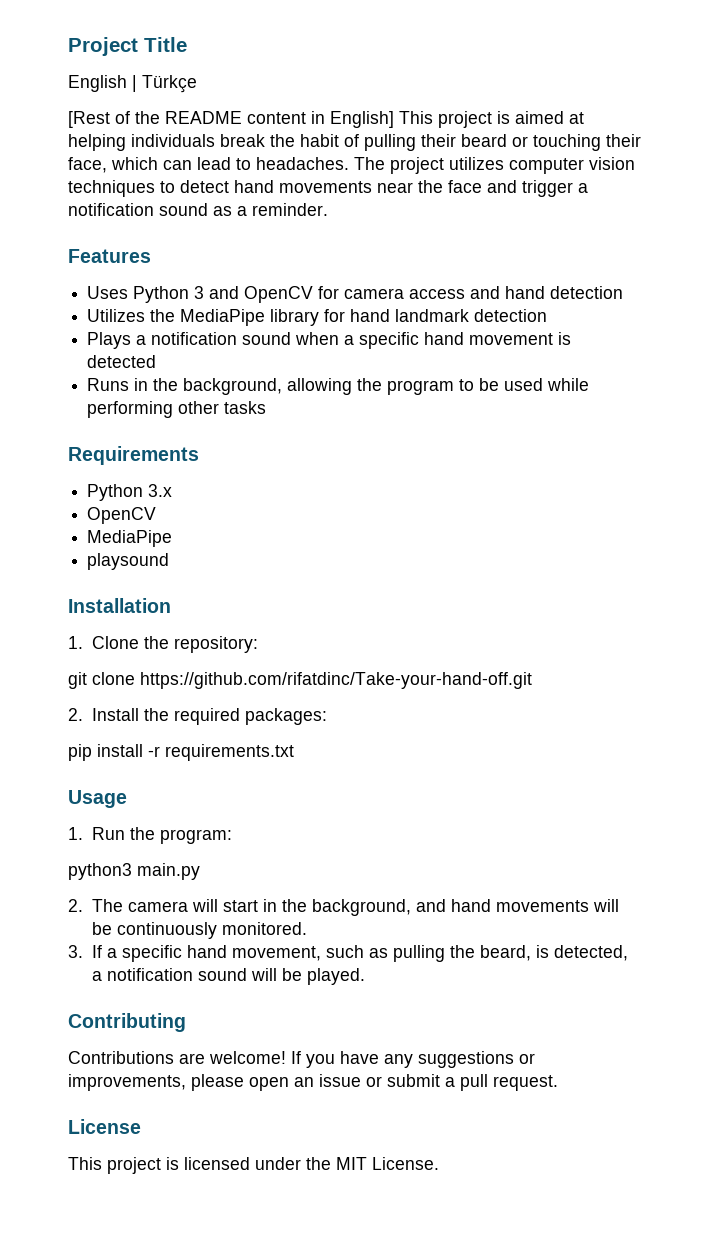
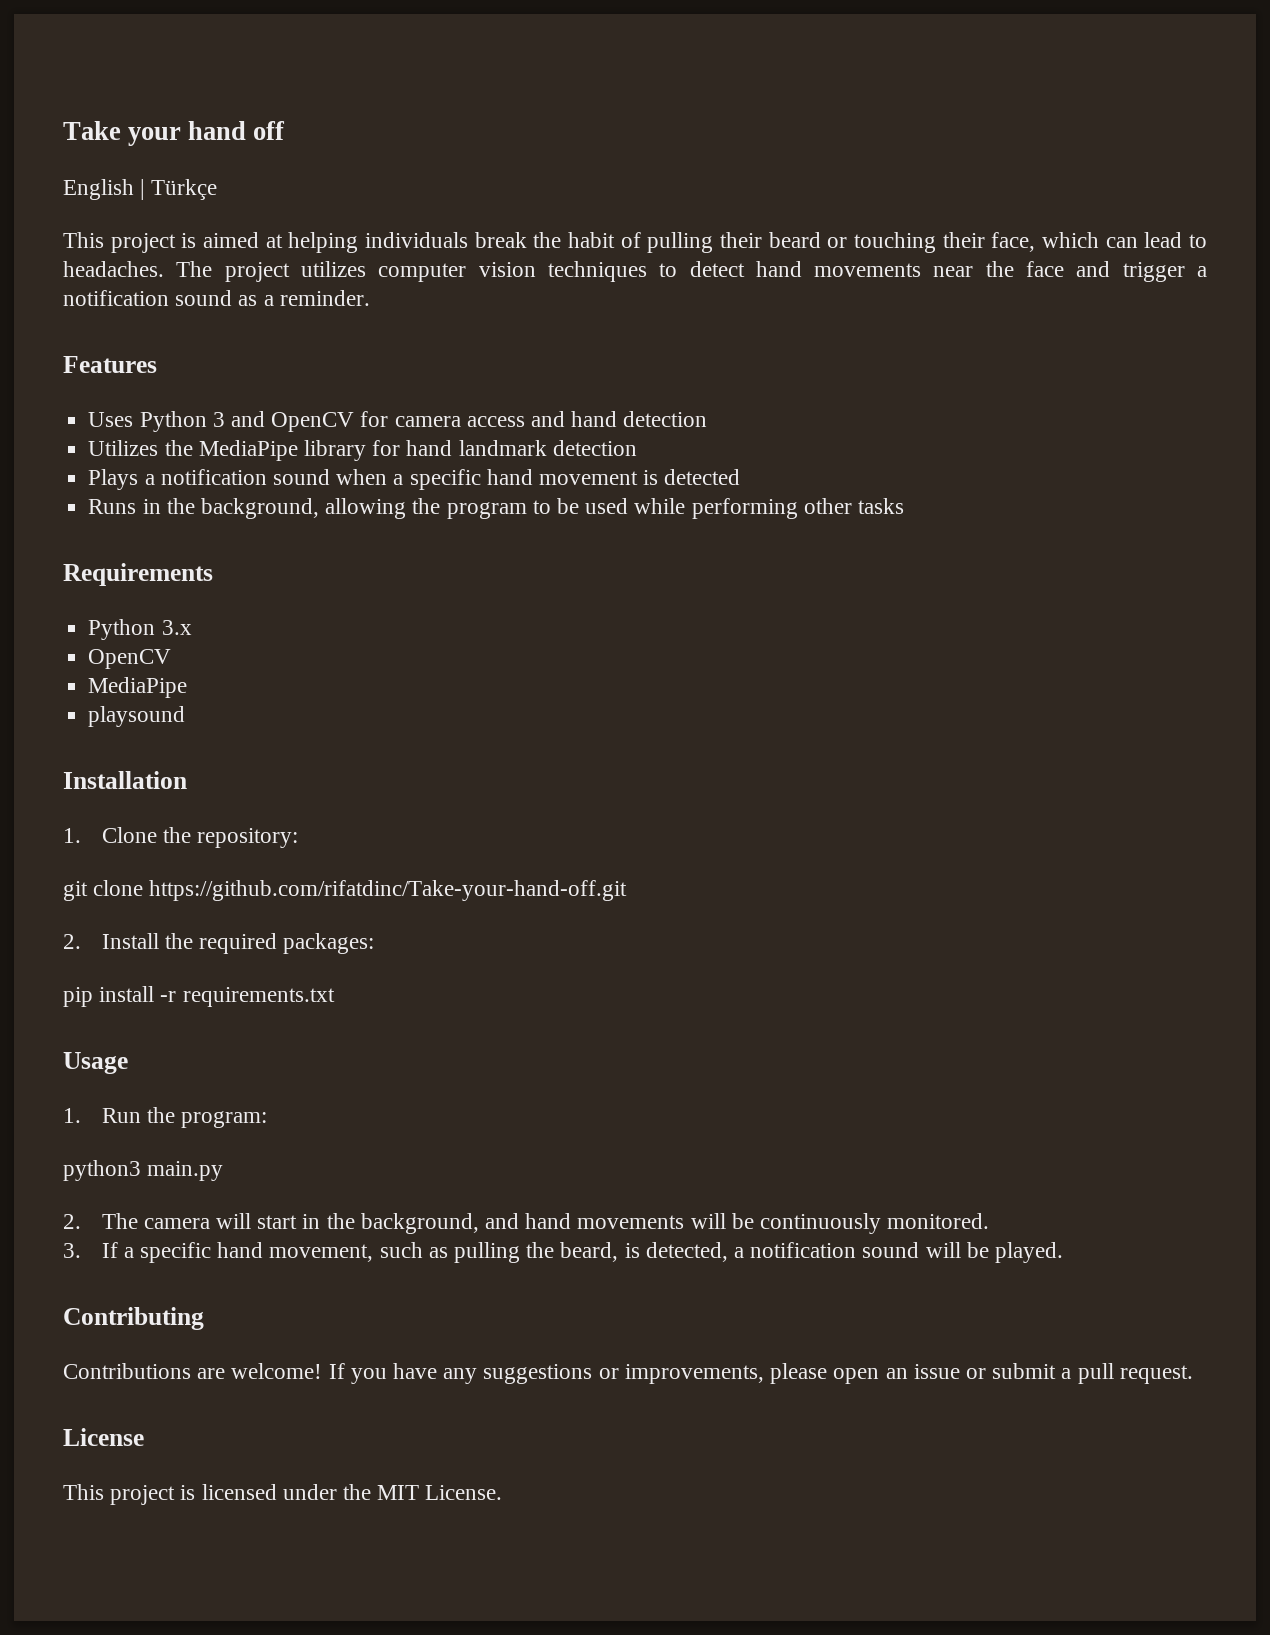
[68,37,187,56] Project Title -> [63,121,286,146] Take your hand off
[68,111,394,128] [Rest of the README content in English] -> (218, 189) none

